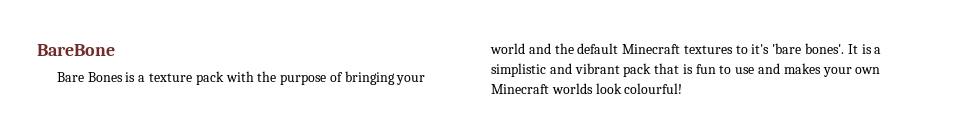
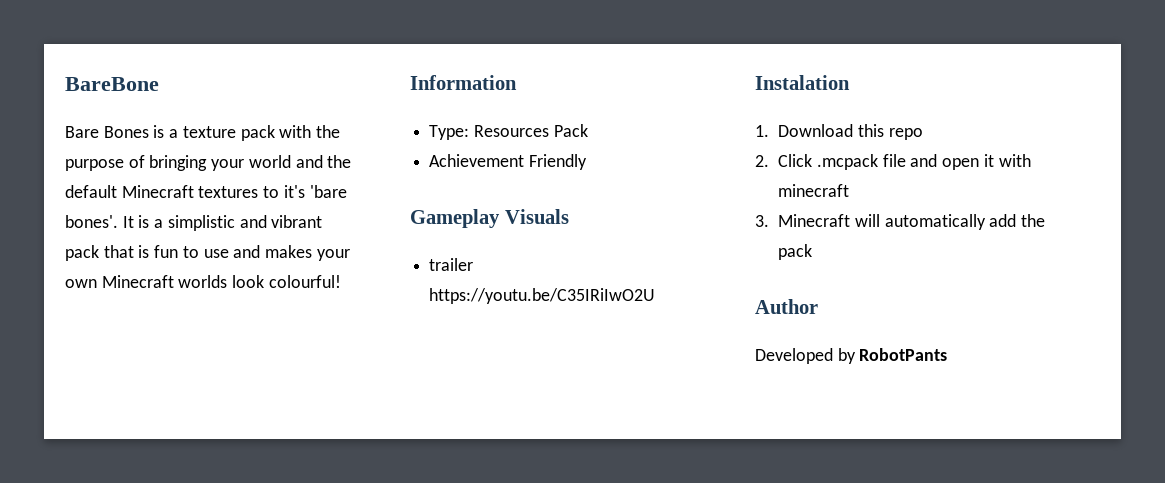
(683, 88) none -> [410,75,517,90] [429,124,588,140] [429,154,587,170] [410,209,569,228] [429,258,474,271] [429,288,656,304] [755,75,850,90] [755,124,923,140] [755,154,1031,170] [778,184,850,197] [755,214,1046,230] [778,244,813,260] [755,299,818,314] [755,348,948,364] // Information // Type: Resources Pack // Achievement Friendly // Gameplay Visuals // trailer https://youtu.be/C35IRiIwO2U // Instalation // 1. Download this repo // 2. Click .mcpack file and open it with minecraft // 3. Minecraft will automatically add the pack // Author // Developed by RobotPants

